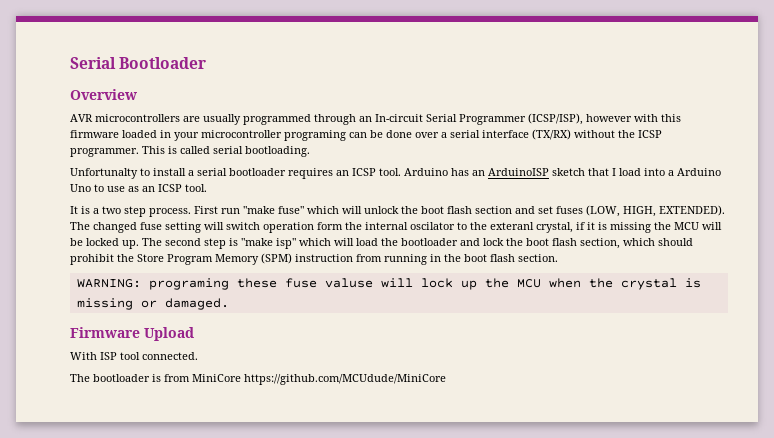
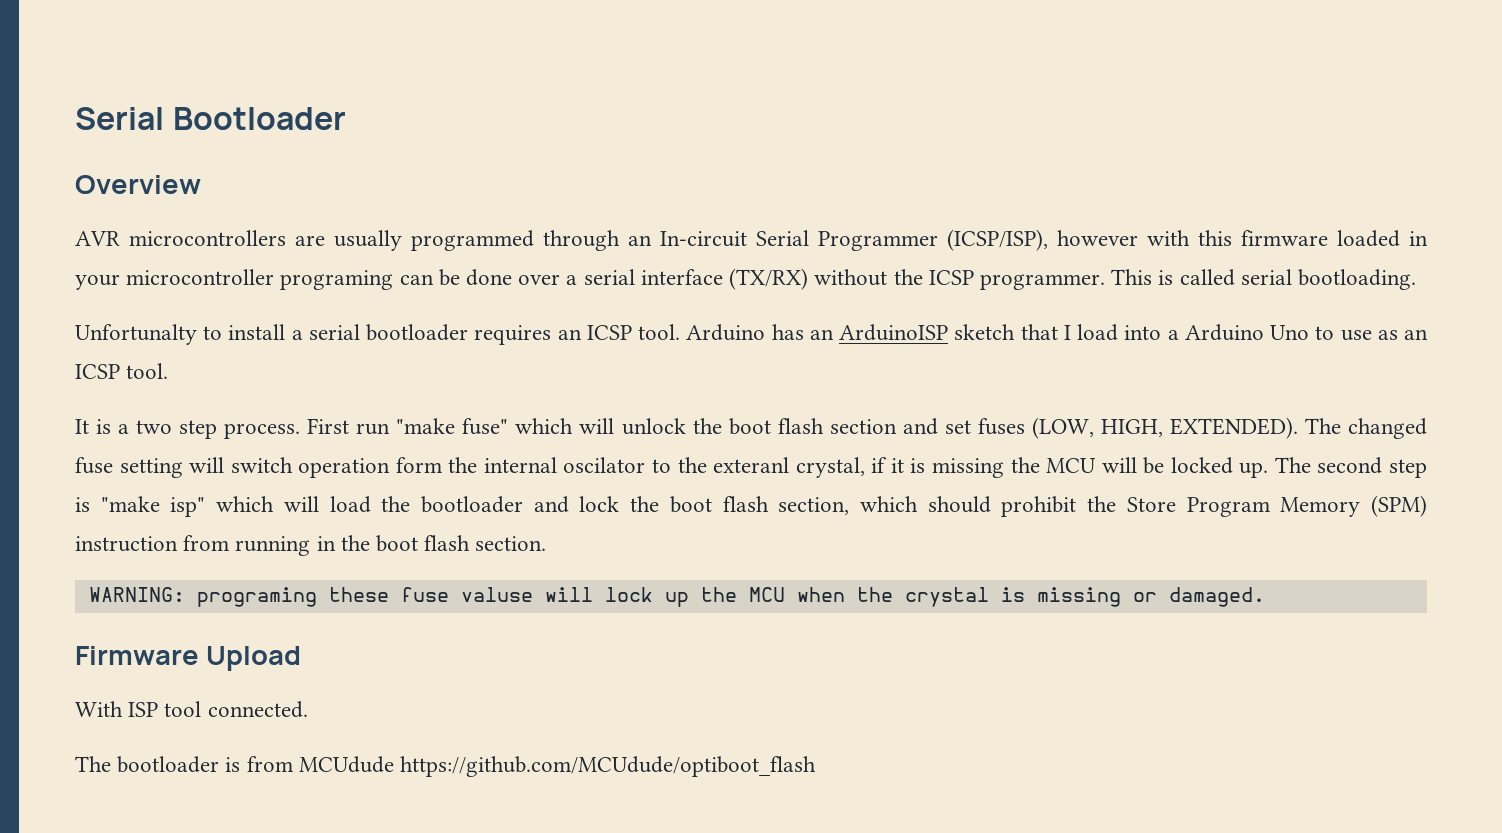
[192,374,446,385] MiniCore https://github.com/MCUdude/MiniCore -> [298,756,817,777] MCUdude https://github.com/MCUdude/optiboot_flash

